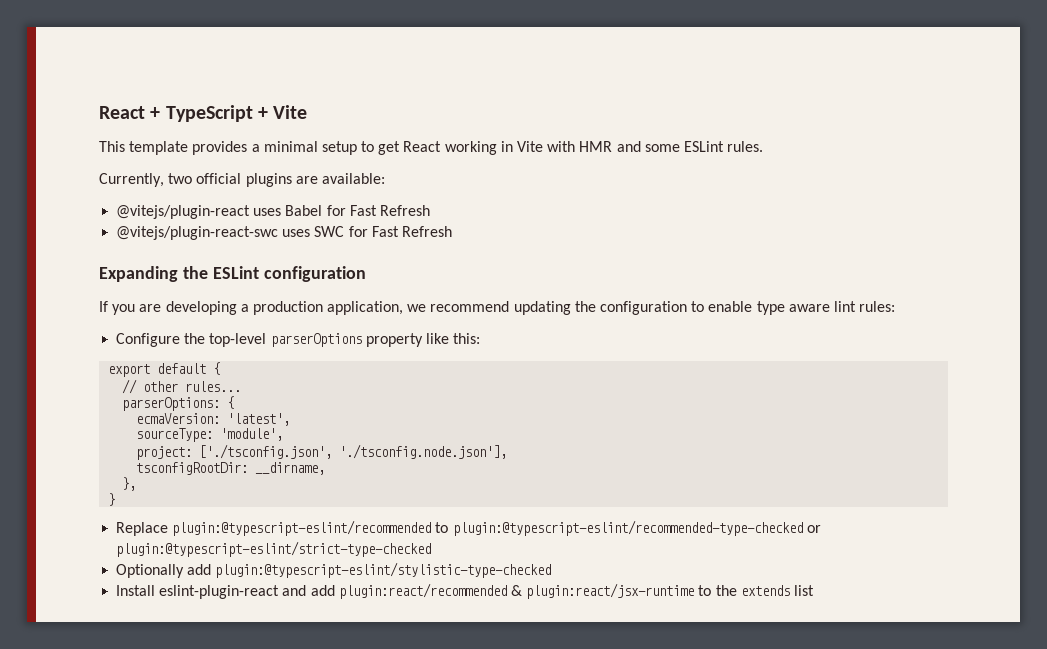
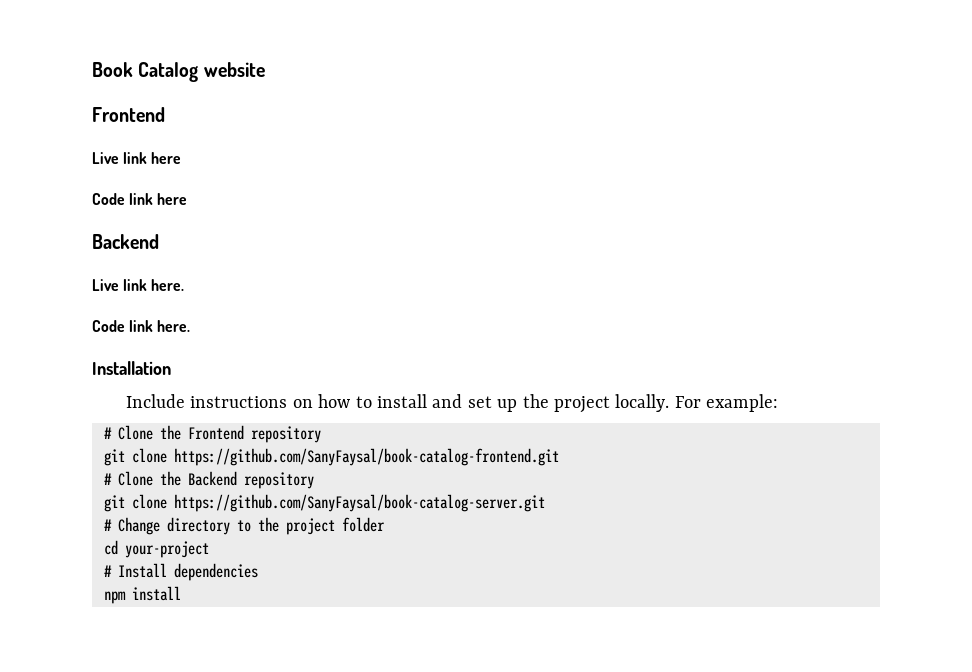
[99,105,308,122] [99,141,764,155] [99,173,385,187] [116,205,430,219] [116,226,452,240] [99,266,366,282] [99,301,896,315] [116,333,481,347] [108,362,221,377] [122,379,242,394] [122,396,235,411] [136,413,291,426] [136,428,284,442] [136,444,508,460] [136,462,326,475] [122,477,137,491] [108,493,116,506] [116,520,821,536] [116,541,432,557] [116,562,552,578] [116,583,814,599] React + TypeScript + Vite // This template provides a minimal setup to get React working in Vite with HMR and some ESLint rules. // Currently, two official plugins are available: // @vitejs/plugin-react uses Babel for Fast Refresh // @vitejs/plugin-react-swc uses SWC for Fast Refresh // Expanding the ESLint configuration // If you are developing a production application, we recommend updating the configuration to enable type aware lint rules: // Configure the top-level parserOptions property like this: // export default { // // other rules... // parserOptions: { // ecmaVersion: 'latest', // sourceType: 'module', // project: ['./tsconfig.json', './tsconfig.node.json'], // tsconfigRootDir: __dirname, // }, // } // Replace plugin:@typescript-eslint/recommended to plugin:@typescript-eslint/recommended-type-checked or plugin:@typescript-eslint/strict-type-checked // Optionally add plugin:@typescript-eslint/stylistic-type-checked // Install eslint-plugin-react and add plugin:react/recommended & plugin:react/jsx-runtime to the extends list -> [92,62,265,82] [92,107,165,122] [92,152,182,164] [92,193,188,205] [92,234,159,249] [92,279,185,291] [92,320,191,332] [92,361,171,375] [126,394,779,413] [104,425,321,443] [104,448,559,466] [104,471,314,489] [104,494,545,512] [104,517,385,535] [104,540,209,558] [104,563,258,581] [104,586,181,604] Book Catalog website // Frontend // Live link here // Code link here // Backend // Live link here. // Code link here. // Installation // Include instructions on how to install and set up the project locally. For example: // # Clone the Frontend repository // git clone https://github.com/SanyFaysal/book-catalog-frontend.git // # Clone the Backend repository // git clone https://github.com/SanyFaysal/book-catalog-server.git // # Change directory to the project folder // cd your-project // # Install dependencies // npm install

